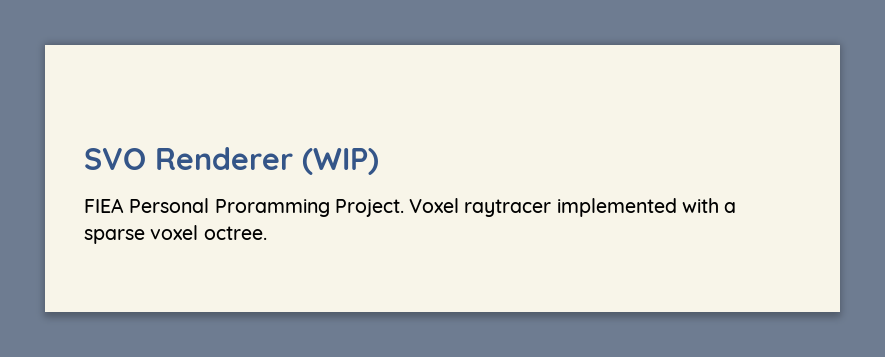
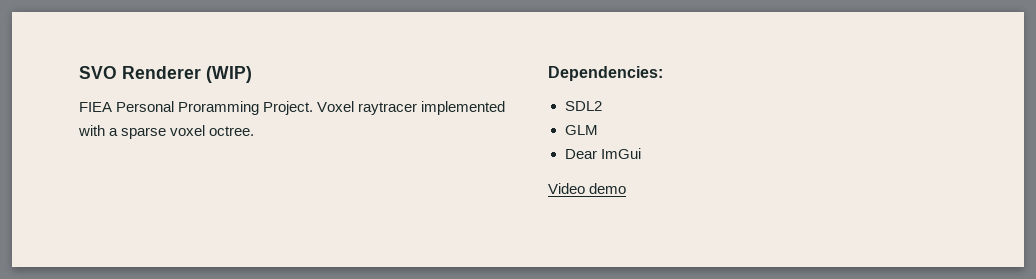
(267, 233) none -> [548,66,663,81] [564,101,602,111] [564,125,598,135] [564,148,641,159] [548,183,627,194] // Dependencies: // SDL2 // GLM // Dear ImGui // Video demo

